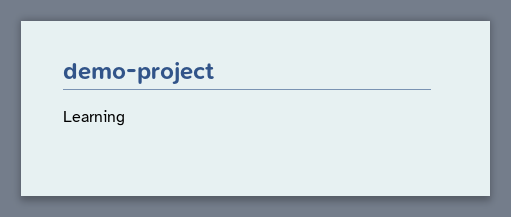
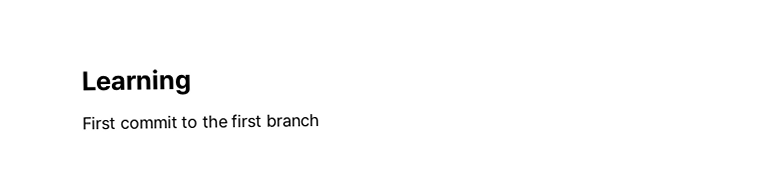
[63,62,214,85] [63,110,125,126] demo-project // Learning -> [81,68,192,97] [82,113,320,131] Learning // First commit to the first branch

